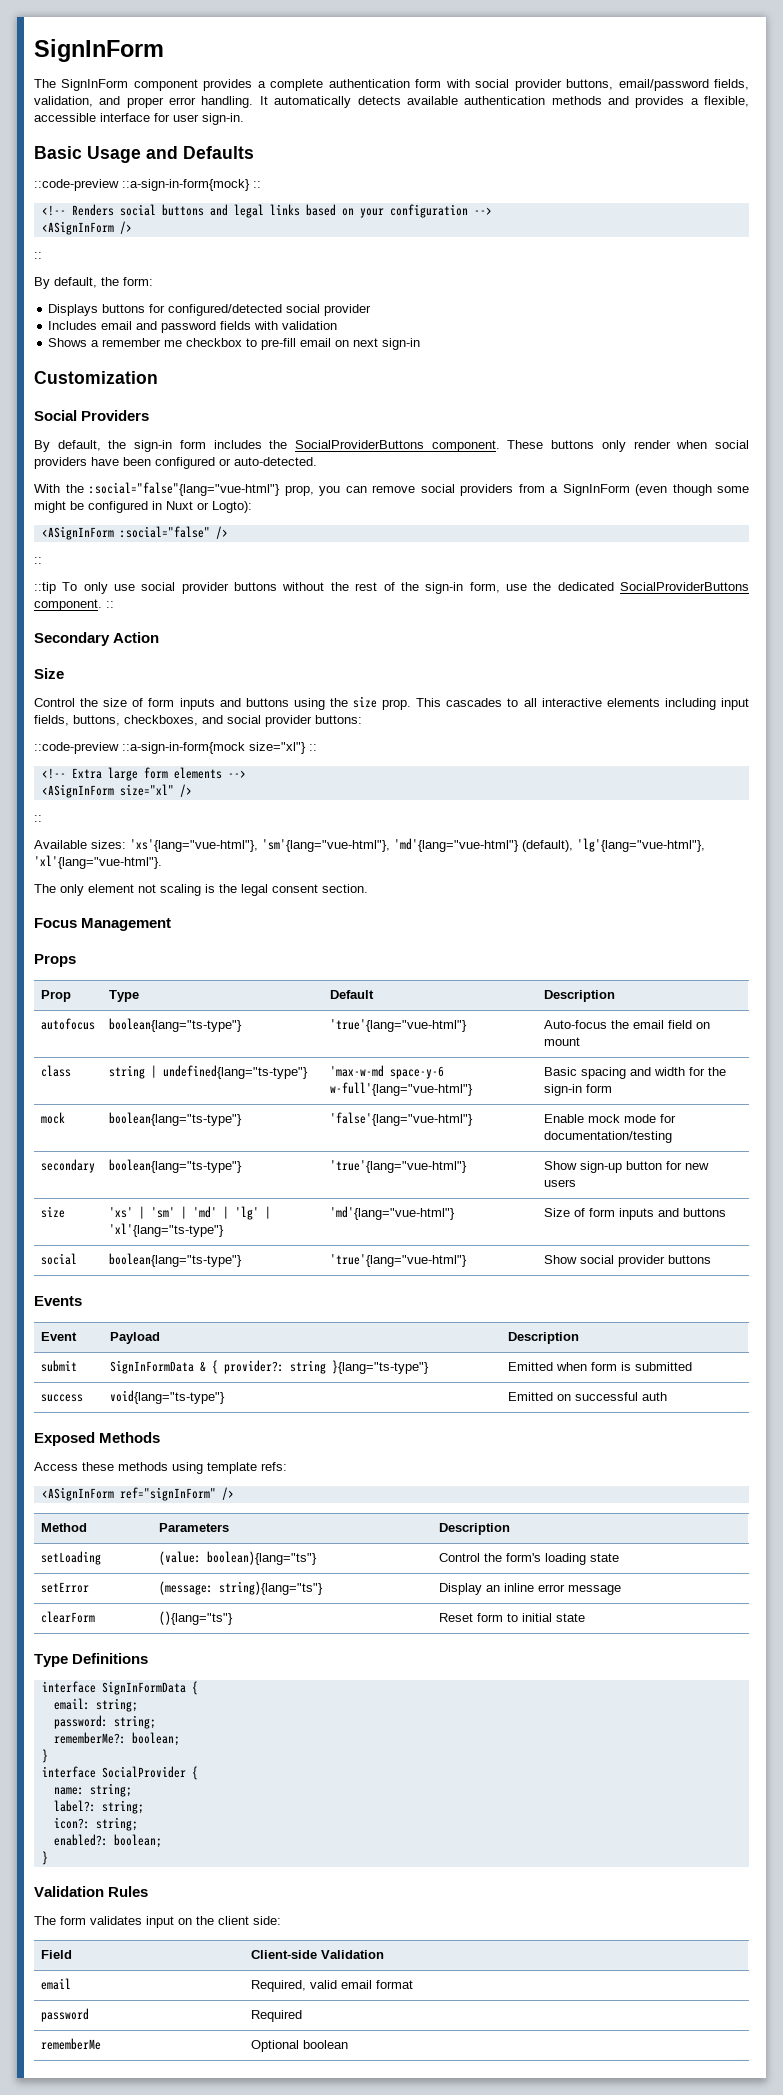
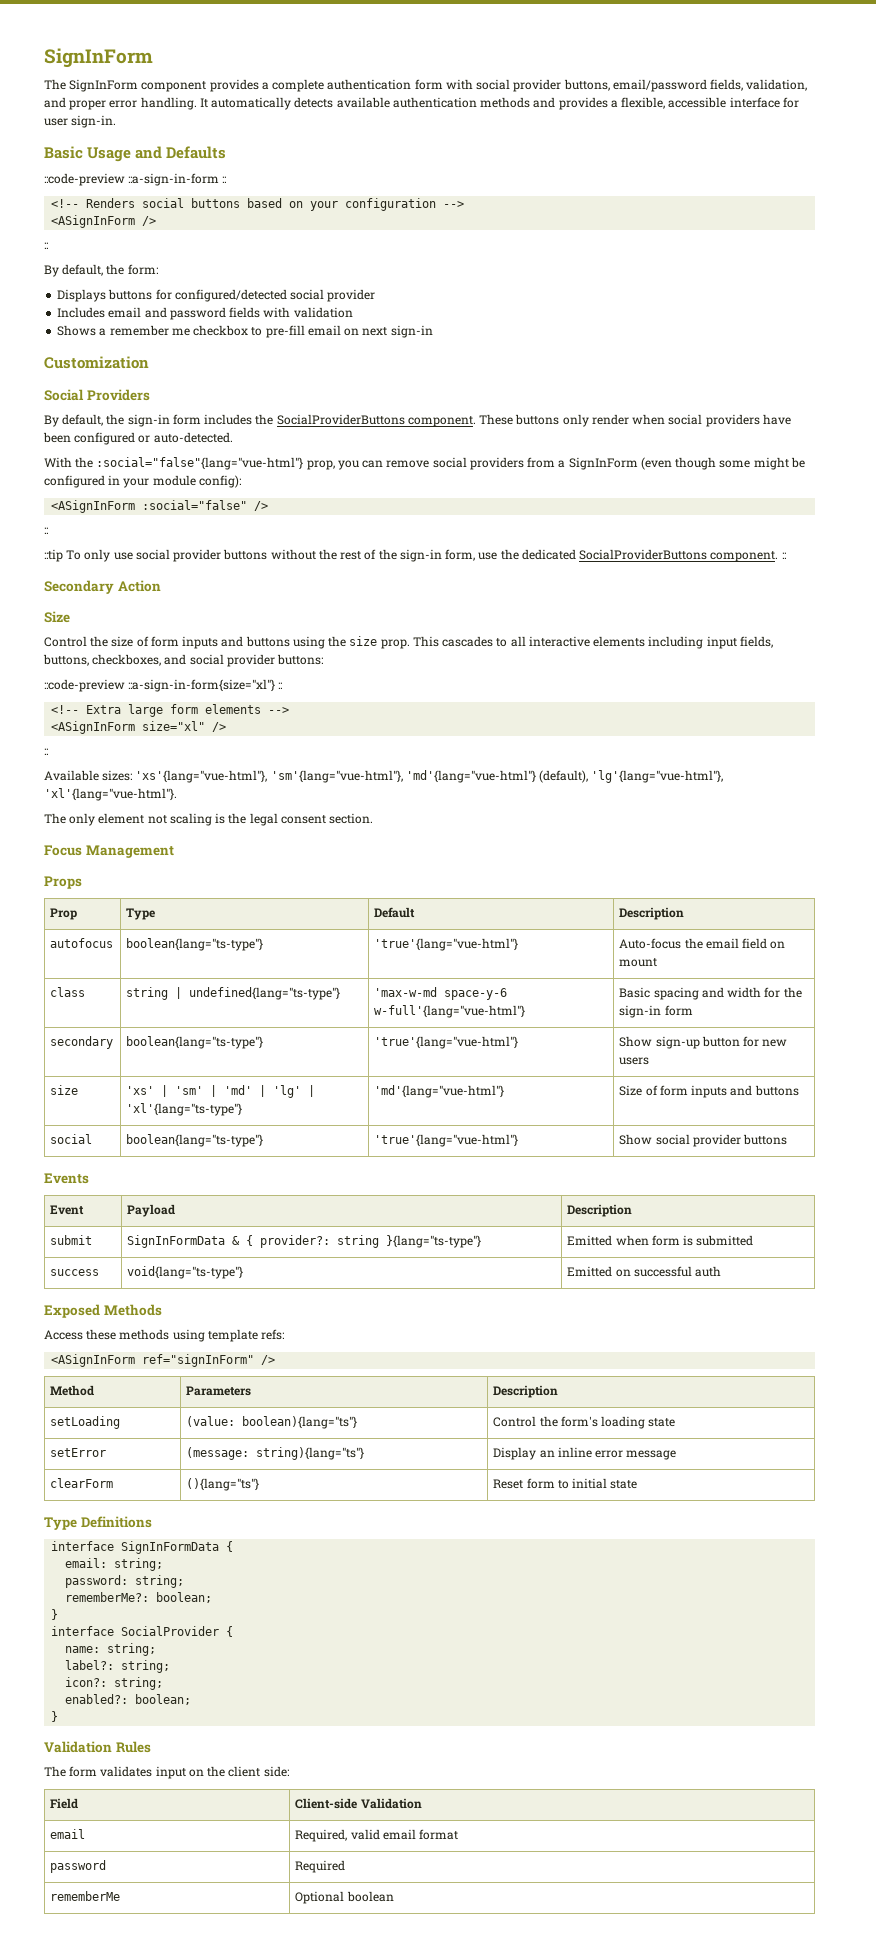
[122,179,250,191] ::a-sign-in-form{mock} -> [128,173,220,186] ::a-sign-in-form
[209,204,300,218] and legal links -> (241, 203) none
[166,501,252,513] Nuxt or Logto): -> [123,475,241,488] your module config):
[122,742,306,754] ::a-sign-in-form{mock size="xl"} -> [128,679,276,692] ::a-sign-in-form{size="xl"}
[40,1112,65,1124] [108,1112,242,1126] [329,1112,473,1126] [543,1114,676,1123] [543,1131,672,1143] // mock | boolean{lang="ts-type"} | 'false'{lang="vue-html"} | Enable mock mode for documentation/testing -> (693, 1010) none

